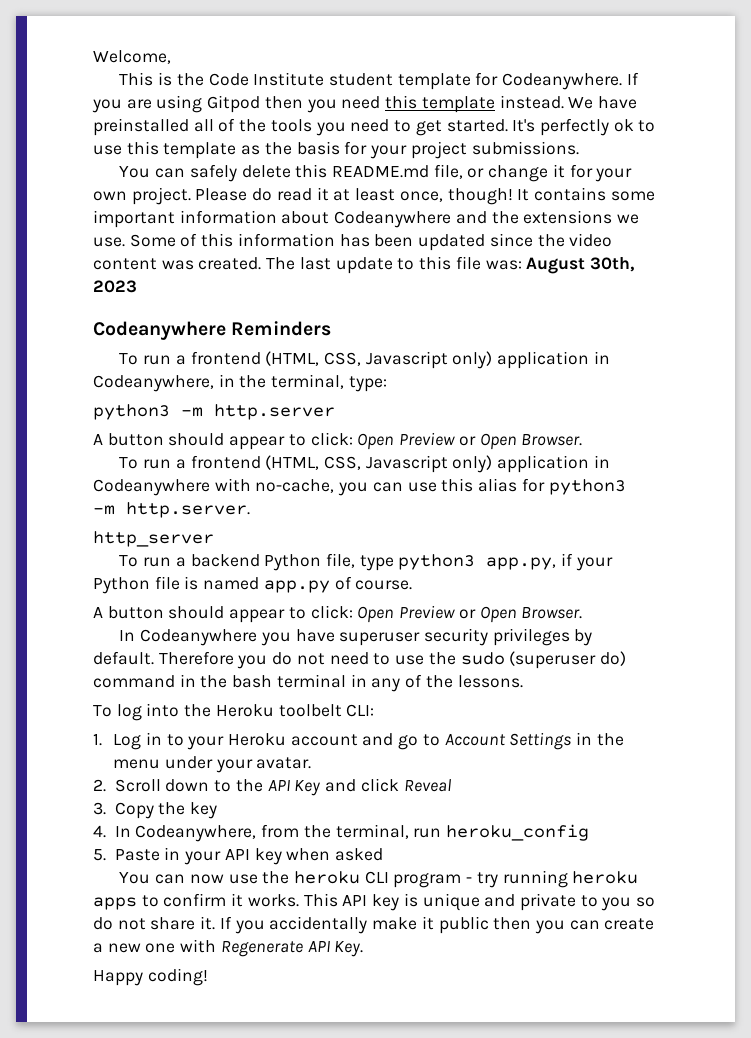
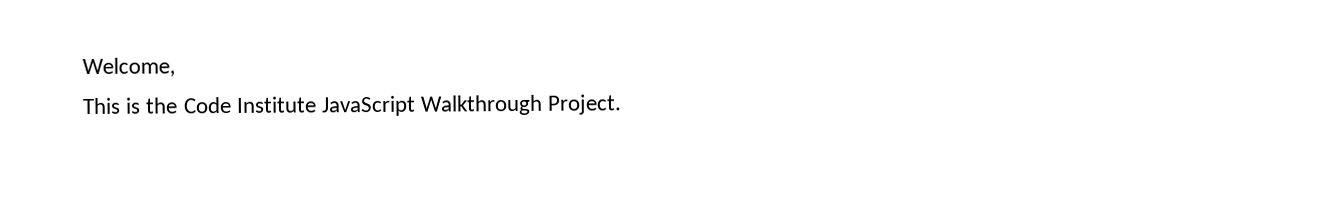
[328,72,639,90] [92,95,637,113] [93,118,656,136] [93,141,579,159] [119,164,633,182] [93,187,655,205] [93,210,640,228] [93,233,613,251] [93,256,634,274] [93,280,137,293] [93,321,332,340] [119,351,610,369] [93,374,387,392] [93,404,335,420] [93,432,583,450] [119,455,610,473] [93,478,626,496] [93,502,250,518] [93,531,214,547] [119,553,613,571] [93,576,413,594] [93,605,583,623] [119,628,593,646] [93,651,626,669] [93,674,523,692] [93,703,375,721] [93,732,624,750] [113,756,312,773] [93,778,451,796] [93,802,218,819] [93,824,590,842] [93,847,384,865] [119,870,639,888] [93,893,656,911] [93,916,655,934] [93,939,364,957] [93,968,208,986] student template for Codeanywhere. If you are using Gitpod then you need this template instead. We have preinstalled all of the tools you need to get started. It's perfectly ok to use this template as the basis for your project submissions. // You can safely delete this README.md file, or change it for your own project. Please do read it at least once, though! It contains some important information about Codeanywhere and the extensions we use. Some of this information has been updated since the video content was created. The last update to this file was: August 30th, 2023 // Codeanywhere Reminders // To run a frontend (HTML, CSS, Javascript only) application in Codeanywhere, in the terminal, type: // python3 -m http.server // A button should appear to click: Open Preview or Open Browser. // To run a frontend (HTML, CSS, Javascript only) application in Codeanywhere with no-cache, you can use this alias for python3 -m http.server. // http_server // To run a backend Python file, type python3 app.py, if your Python file is named app.py of course. // A button should appear to click: Open Preview or Open Browser. // In Codeanywhere you have superuser security privileges by default. Therefore you do not need to use the sudo (superuser do) command in the bash terminal in any of the lessons. // To log into the Heroku toolbelt CLI: // 1. Log in to your Heroku account and go to Account Settings in the menu under your avatar. // 2. Scroll down to the API Key and click Reveal // 3. Copy the key // 4. In Codeanywhere, from the terminal, run heroku_config // 5. Paste in your API key when asked // You can now use the heroku CLI program - try running heroku apps to confirm it works. This API key is unique and private to you so do not share it. If you accidentally make it public then you can create a new one with Regenerate API Key. // Happy coding! -> [321,94,623,117] JavaScript Walkthrough Project.

